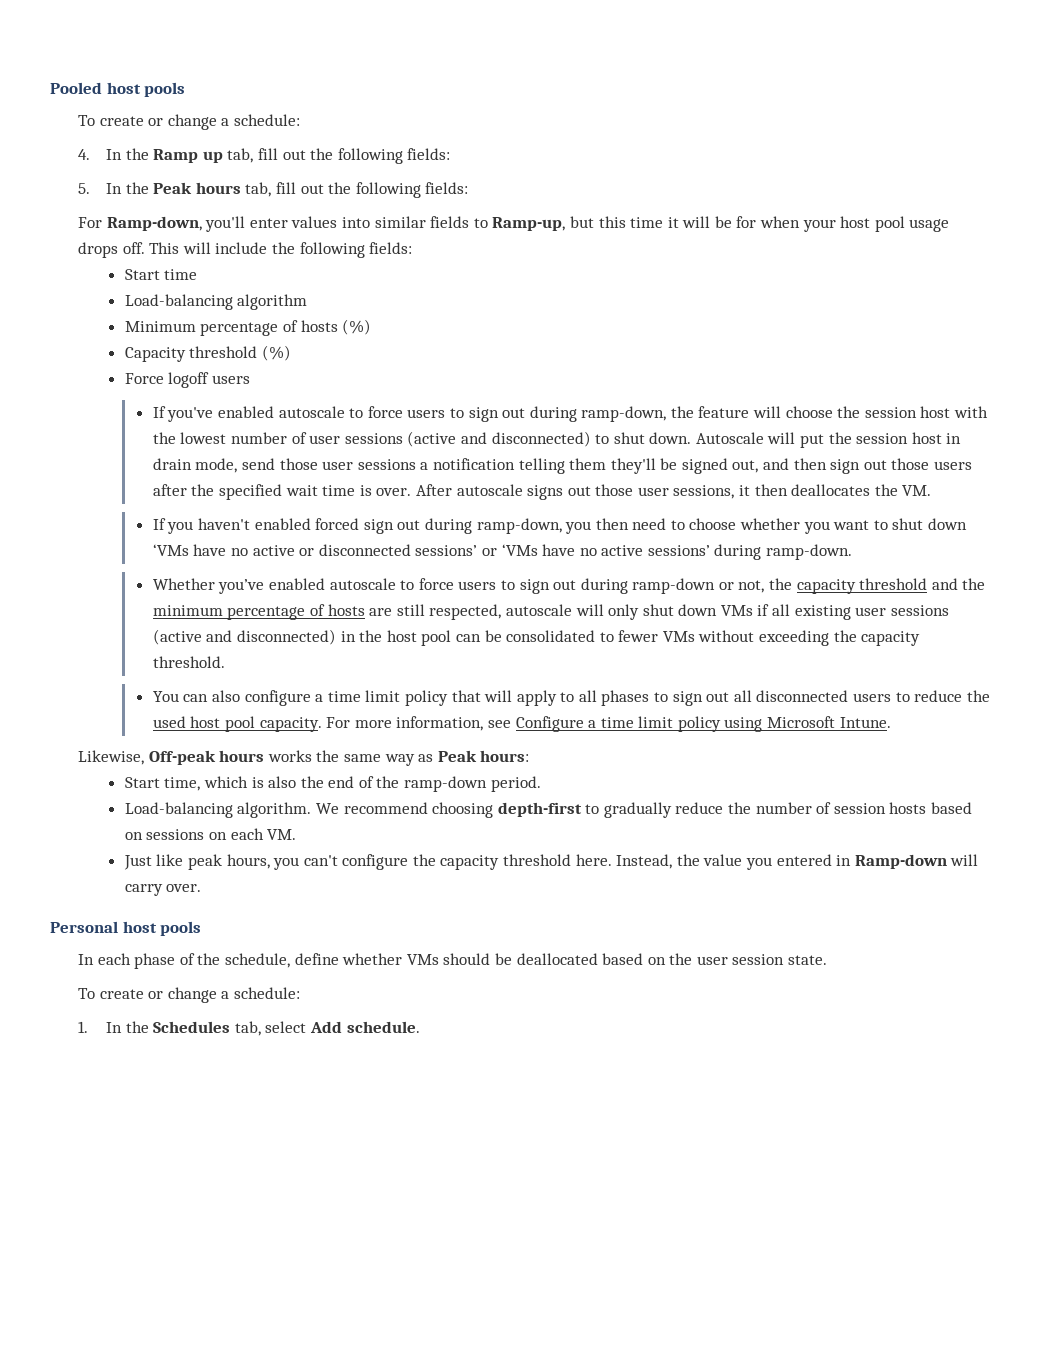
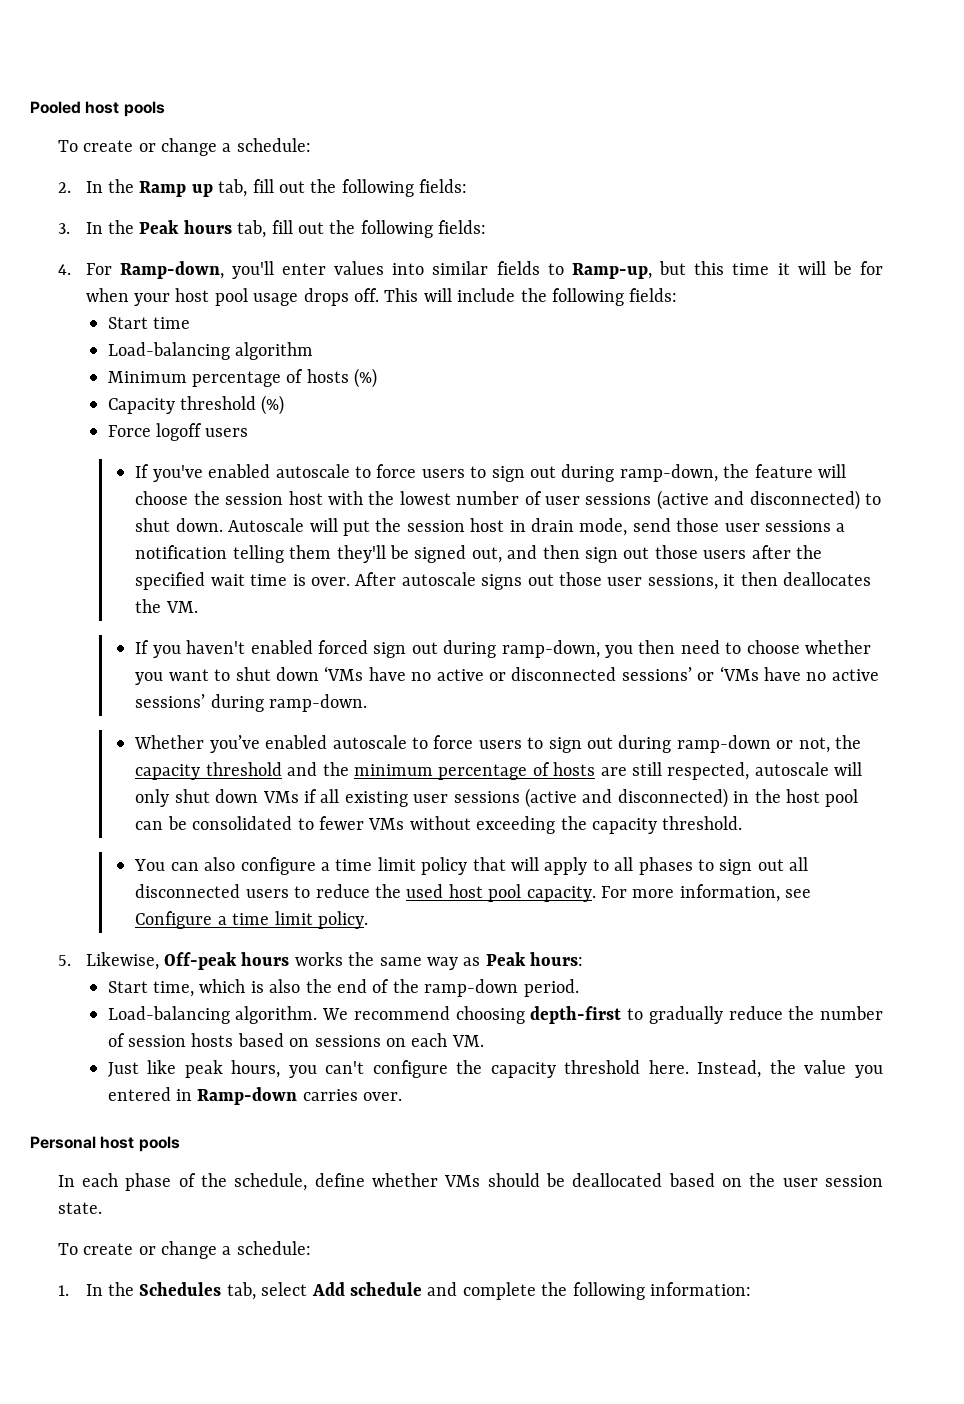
[78,149,91,160] 4. -> [57,182,71,193] 2.
[78,183,91,194] 5. -> [57,223,70,234] 3.
(469, 188) none -> [57,264,71,275] 4.
[677,716,891,732] policy using Microsoft Intune. // -> [317,911,368,929] [57,955,71,966] policy. // 5.
[950,854,979,866] [124,884,163,896] will carry -> [302,1089,358,1101] carries
[346,1021,420,1033] schedule. -> [349,1282,751,1300] schedule and complete the following information:

